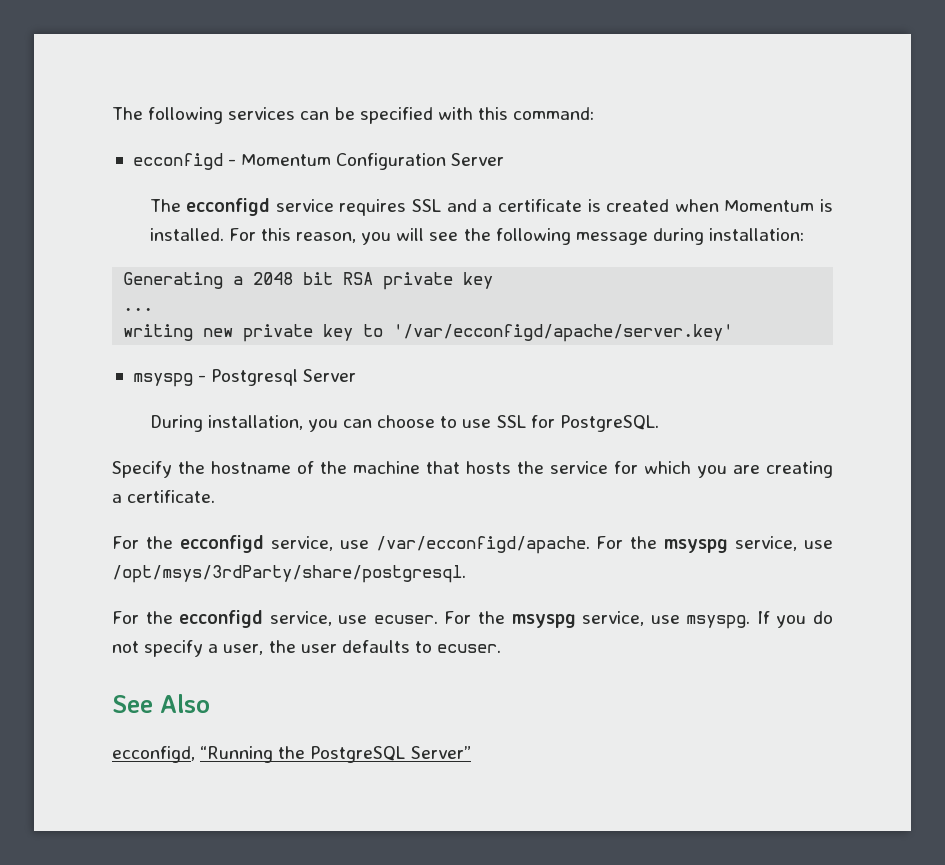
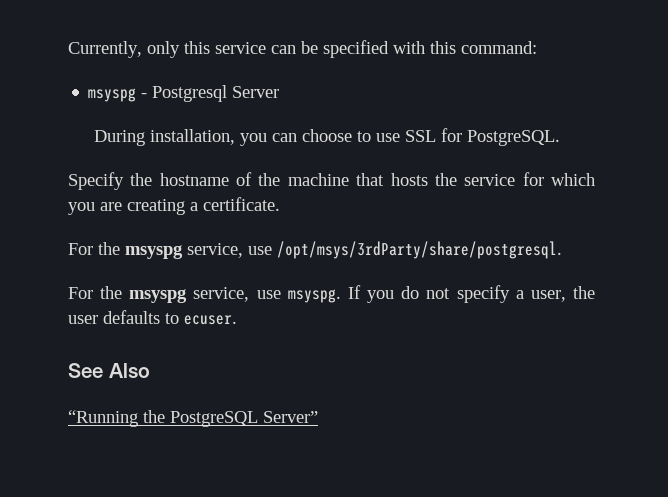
[112,107,296,124] The following services -> [68,41,266,58] Currently, only this service
[132,153,505,170] [149,198,833,216] [149,228,805,245] [123,272,494,290] [123,307,154,311] [123,324,734,342] // ecconfigd - Momentum Configuration Server // The ecconfigd service requires SSL and a certificate is created when Momentum is installed. For this reason, you will see the following message during installation: // Generating a 2048 bit RSA private key // ... // writing new private key to '/var/ecconfigd/apache/server.key' -> (537, 47) none
[179,535,658,554] ecconfigd service, use /var/ecconfigd/apache. For the -> (120, 248) none
[179,610,505,628] ecconfigd service, use ecuser. For the -> (123, 292) none
[112,746,195,763] ecconfigd, -> (150, 370) none

